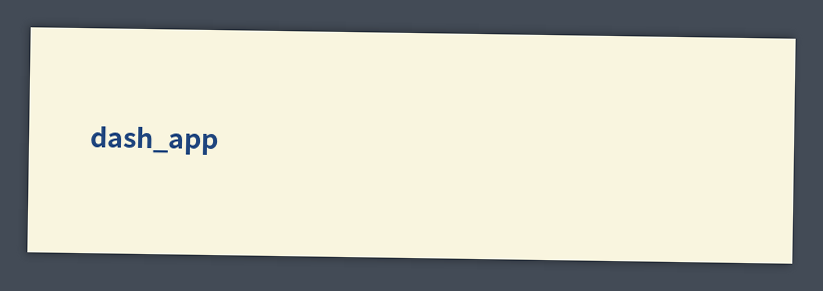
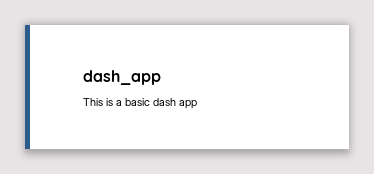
(219, 140) none -> [83,98,197,109] // This is a basic dash app

